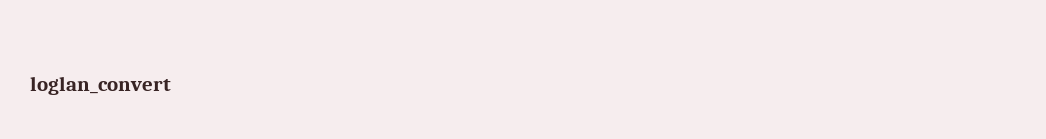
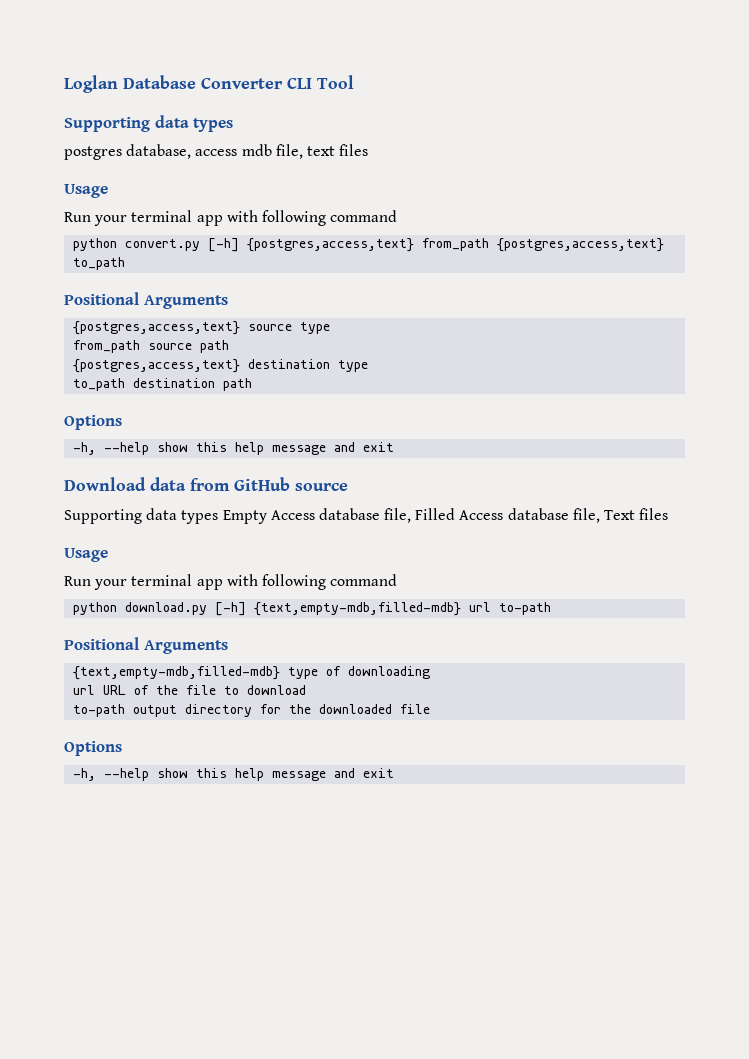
[30,76,171,95] loglan_convert -> [64,75,354,93] [64,115,234,132] [64,144,369,160] [64,184,108,198] [64,210,398,226] [73,238,665,252] [73,257,126,270] [64,292,228,309] [73,321,331,335] [73,340,230,353] [73,359,369,373] [73,378,253,391] [64,415,122,430] [73,442,395,455] [64,477,348,491] [64,508,669,524] [64,548,108,562] [64,574,398,590] [73,602,552,616] [64,637,228,654] [73,666,431,680] [73,685,307,695] [73,704,431,717] [64,741,122,756] [73,768,395,781] Loglan Database Converter CLI Tool // Supporting data types // postgres database, access mdb file, text files // Usage // Run your terminal app with following command // python convert.py [-h] {postgres,access,text} from_path {postgres,access,text} to_path // Positional Arguments // {postgres,access,text} source type // from_path source path // {postgres,access,text} destination type // to_path destination path // Options // -h, --help show this help message and exit // Download data from GitHub source // Supporting data types Empty Access database file, Filled Access database file, Text files // Usage // Run your terminal app with following command // python download.py [-h] {text,empty-mdb,filled-mdb} url to-path // Positional Arguments // {text,empty-mdb,filled-mdb} type of downloading // url URL of the file to download // to-path output directory for the downloaded file // Options // -h, --help show this help message and exit

